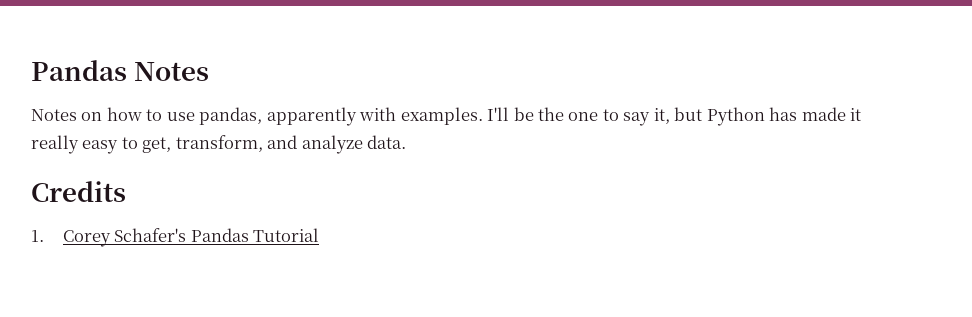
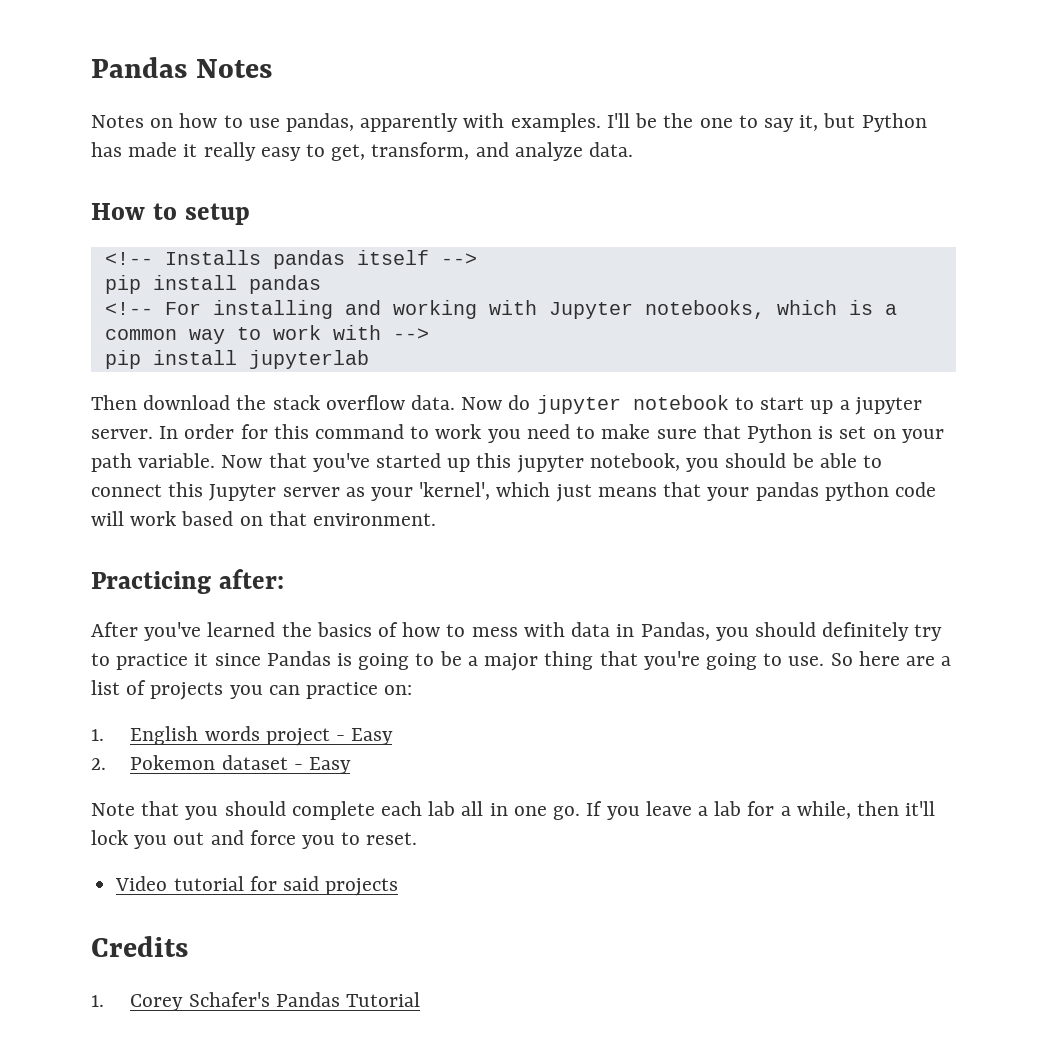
(407, 142) none -> [91,203,250,225] [104,250,477,269] [104,275,321,294] [104,300,897,319] [104,325,429,344] [104,350,369,369] [91,395,922,415] [91,424,944,443] [91,453,882,473] [91,482,936,502] [91,511,437,526] [91,569,284,594] [91,622,943,641] [91,651,952,671] [91,680,413,700] [91,726,394,746] [91,755,351,774] [91,801,936,820] [91,830,418,849] [115,876,399,896] // How to setup // <!-- Installs pandas itself --> // pip install pandas // <!-- For installing and working with Jupyter notebooks, which is a common way to work with --> // pip install jupyterlab // Then download the stack overflow data. Now do jupyter notebook to start up a jupyter server. In order for this command to work you need to make sure that Python is set on your path variable. Now that you've started up this jupyter notebook, you should be able to connect this Jupyter server as your 'kernel', which just means that your pandas python code will work based on that environment. // Practicing after: // After you've learned the basics of how to mess with data in Pandas, you should definitely try to practice it since Pandas is going to be a major thing that you're going to use. So here are a list of projects you can practice on: // 1. English words project - Easy // 2. Pokemon dataset - Easy // Note that you should complete each lab all in one go. If you leave a lab for a while, then it'll lock you out and force you to reset. // Video tutorial for said projects

